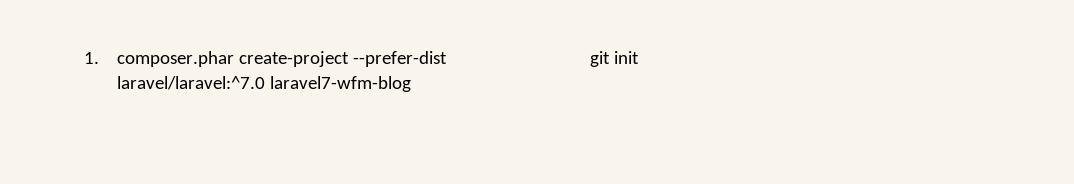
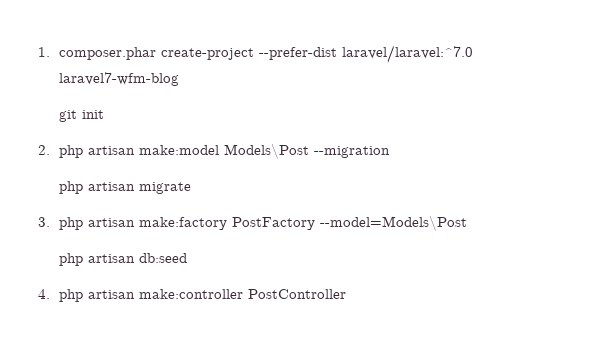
(639, 57) none -> [38,143,391,159] [59,181,192,194] [38,215,468,231] [59,253,188,266] [38,289,347,302] // 2. php artisan make:model Models\Post --migration // php artisan migrate // 3. php artisan make:factory PostFactory --model=Models\Post // php artisan db:seed // 4. php artisan make:controller PostController

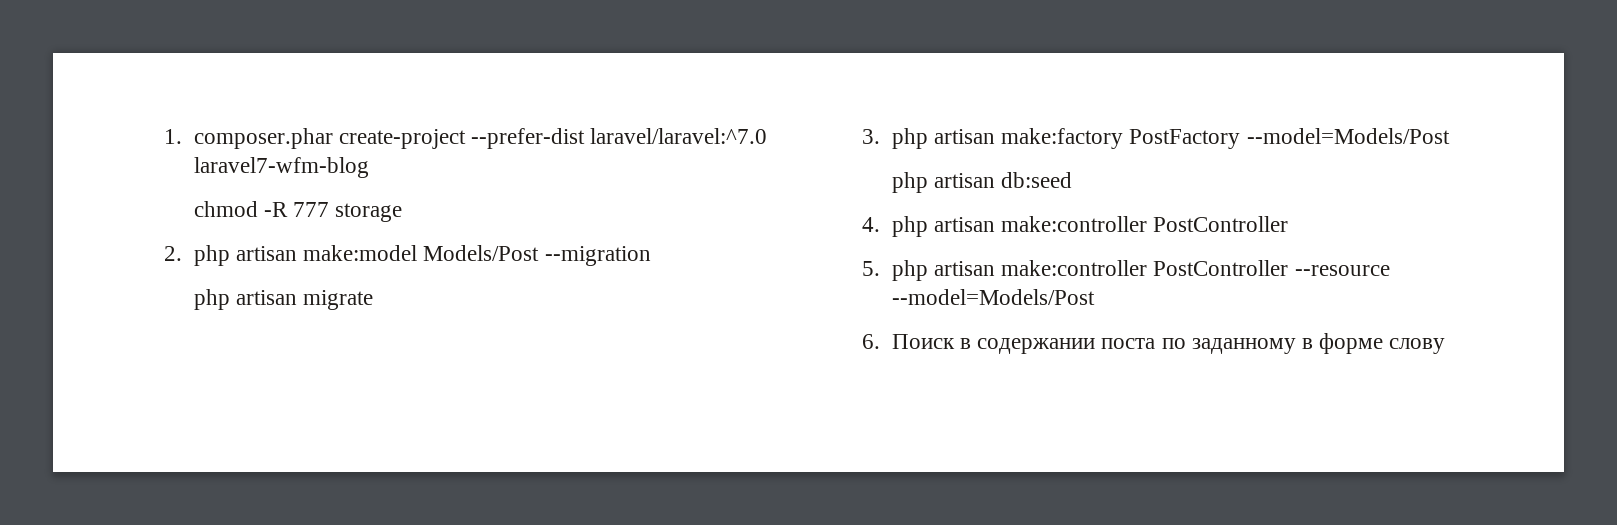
[59,110,105,122] git init -> [193,201,403,222] chmod -R 777 storage
[224,143,310,159] Models\Post -> [423,245,540,261] Models/Post
[320,215,468,231] --model=Models\Post -> [1246,128,1450,144] --model=Models/Post
(347, 294) none -> [862,260,1390,281] [891,289,1095,305] [862,333,1446,354] // 5. php artisan make:controller PostController --resource --model=Models/Post // 6. Поиск в содержании поста по заданному в форме слову

